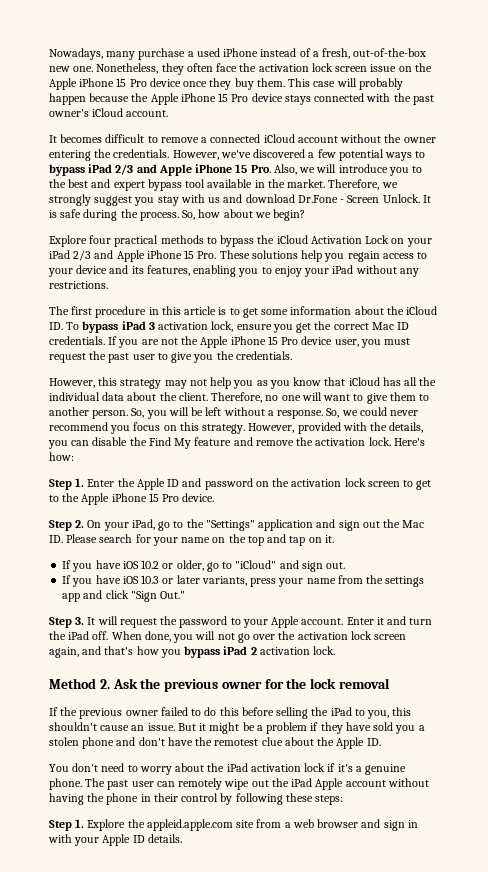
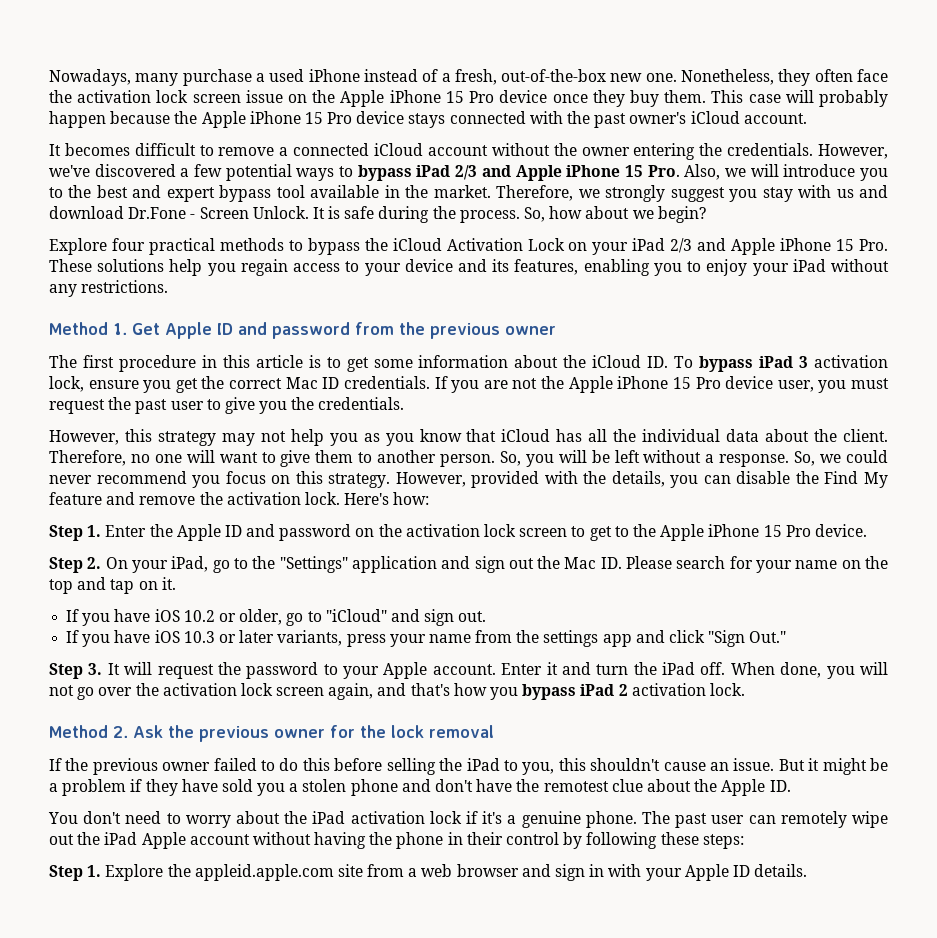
(108, 285) none -> [49,322,556,339] // Method 1. Get Apple ID and password from the previous owner

